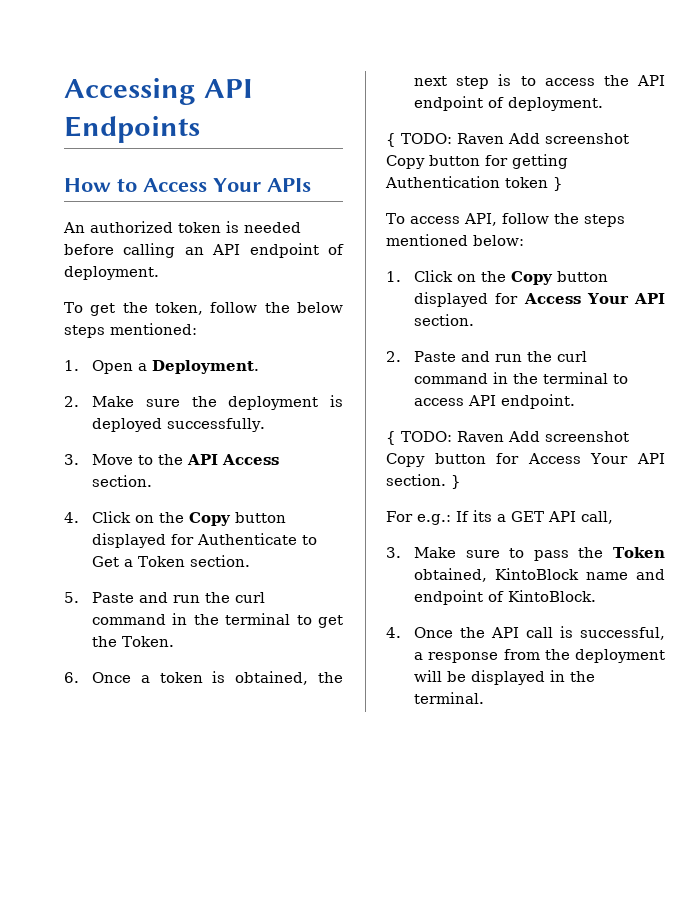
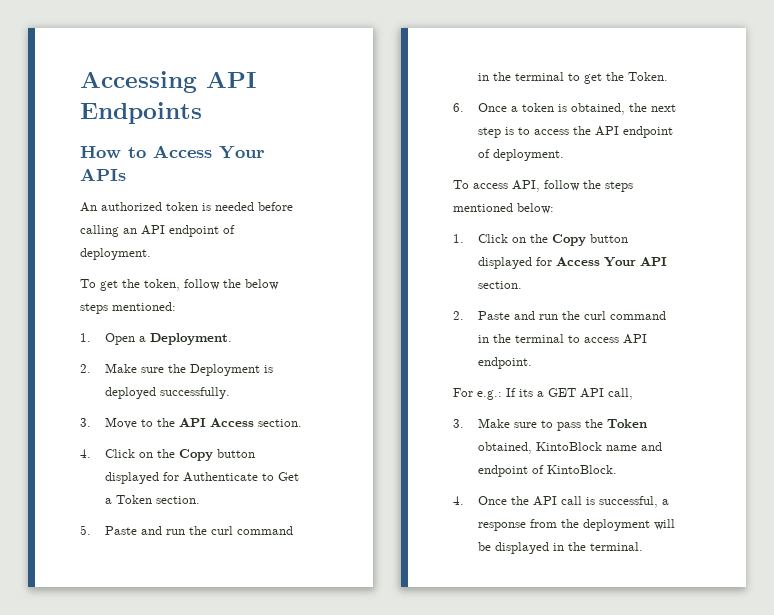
[228,396,319,410] deployment -> [190,364,261,376] Deployment
[386,133,629,147] [386,154,568,169] [385,176,563,191] // { TODO: Raven Add screenshot Copy button for getting Authentication token } -> (565, 155) none
[386,431,629,445] [386,453,665,467] [386,474,461,489] // { TODO: Raven Add screenshot Copy button for Access Your API section. } -> (533, 363) none

